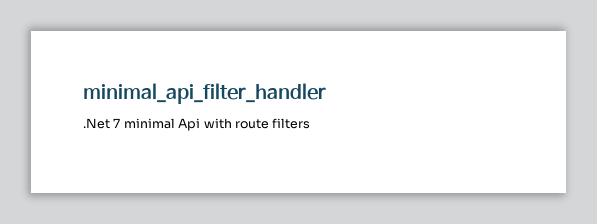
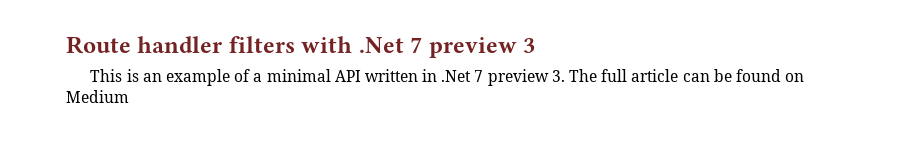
[83,83,326,104] [83,118,311,131] minimal_api_filter_handler // .Net 7 minimal Api with route filters -> [66,36,536,58] [90,69,805,86] [66,90,129,103] Route handler filters with .Net 7 preview 3 // This is an example of a minimal API written in .Net 7 preview 3. The full article can be found on Medium

